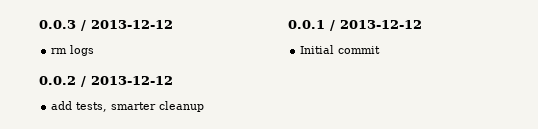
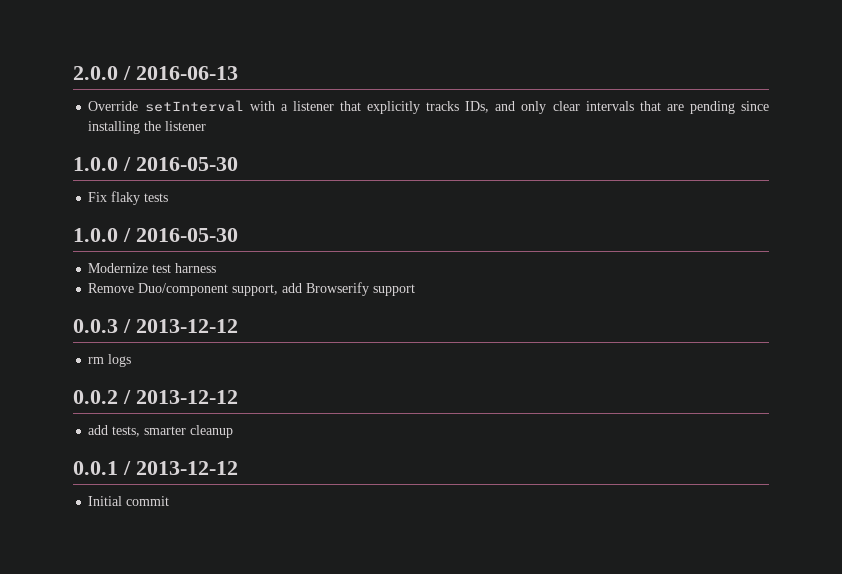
(39, 24) none -> [73,66,238,80] [88,100,770,114] [88,121,207,134] [73,157,238,171] [88,191,169,205] [73,228,238,242] [88,263,217,273] [88,282,416,296] 2.0.0 / 2016-06-13 // Override setInterval with a listener that explicitly tracks IDs, and only clear intervals that are pending since installing the listener // 1.0.0 / 2016-05-30 // Fix flaky tests // 1.0.0 / 2016-05-30 // Modernize test harness // Remove Duo/component support, add Browserify support //

